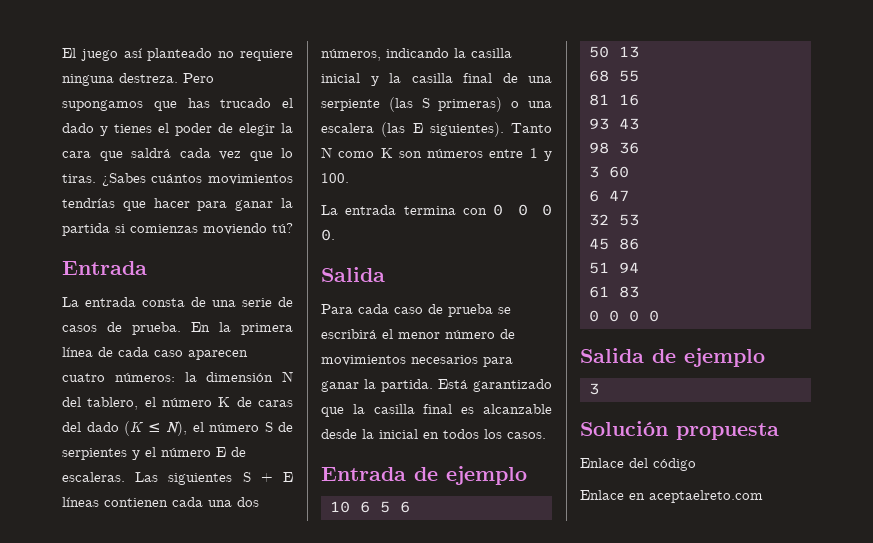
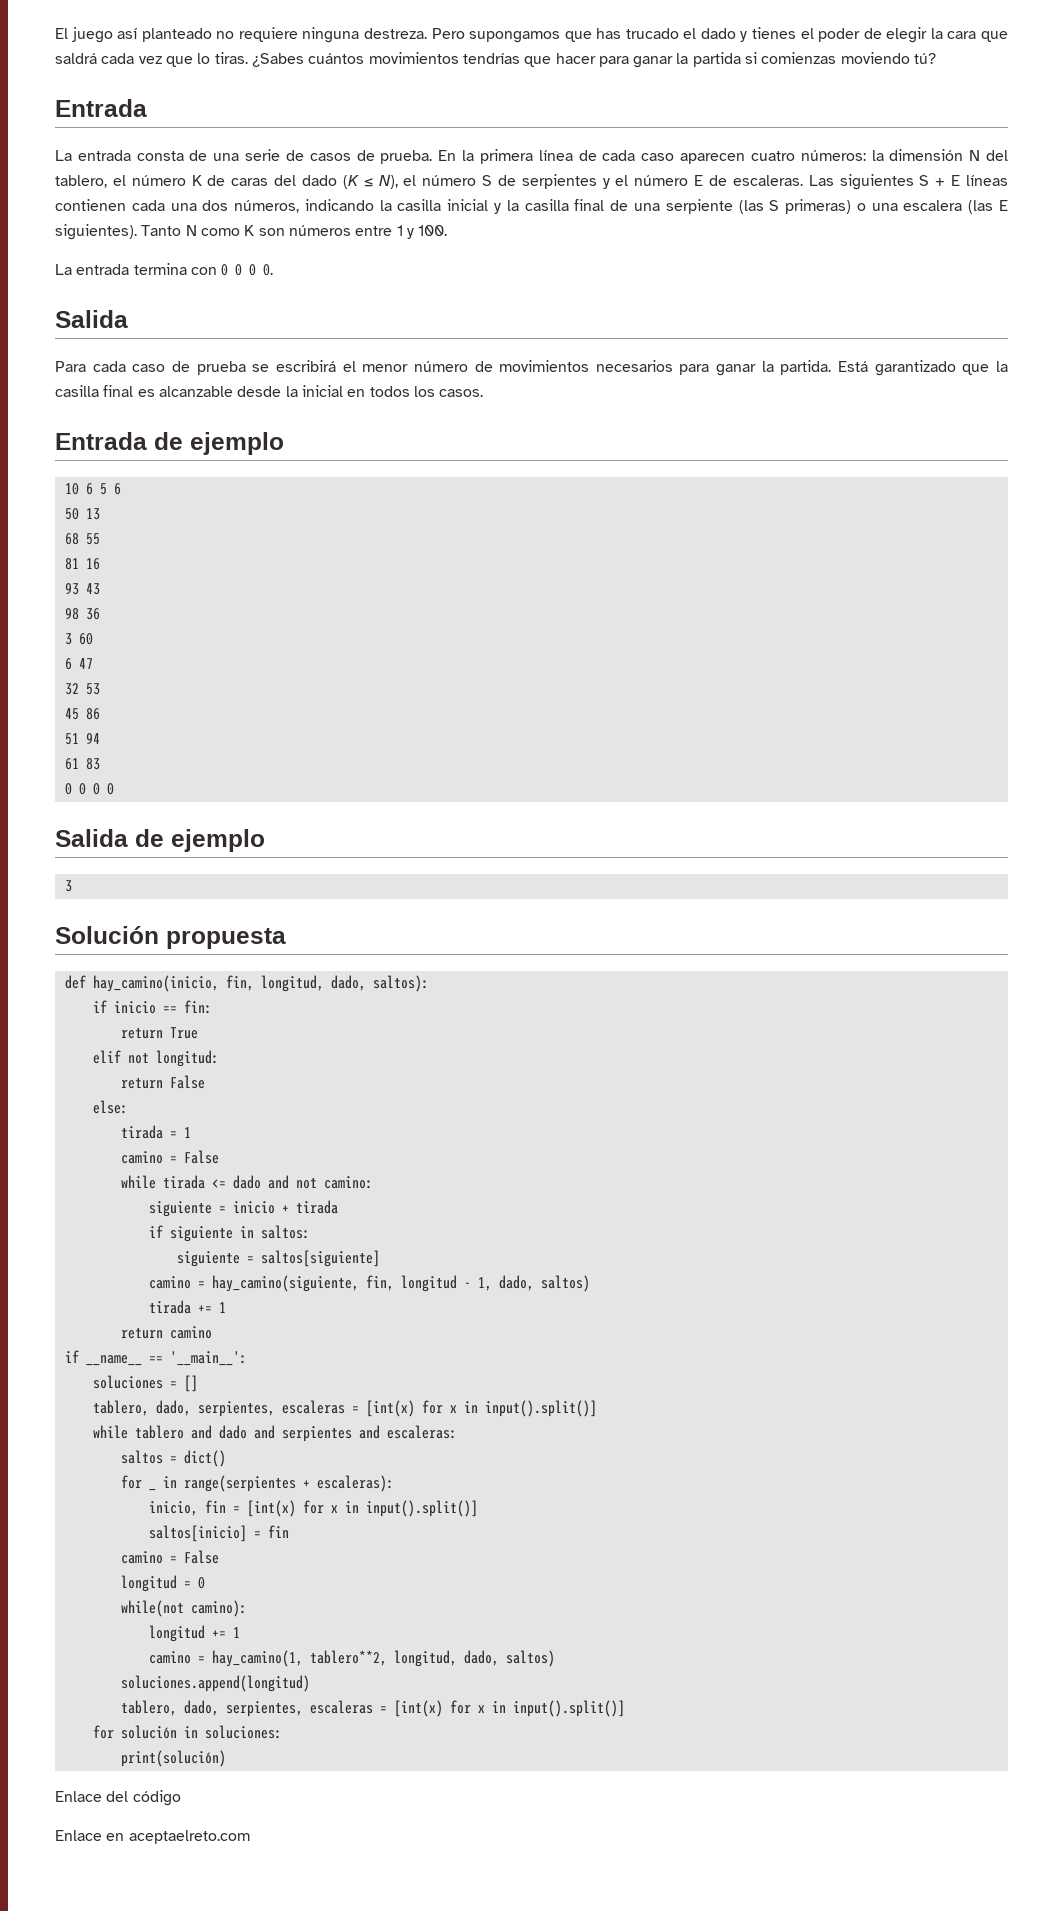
(779, 431) none -> [64,975,429,992] [92,1000,212,1014] [120,1027,198,1039] [92,1050,219,1067] [120,1075,205,1089] [92,1100,128,1114] [120,1125,191,1139] [120,1150,219,1164] [120,1175,373,1189] [148,1200,338,1217] [148,1225,310,1242] [176,1250,380,1267] [148,1275,590,1292] [148,1300,226,1314] [120,1326,212,1339] [64,1350,247,1366] [92,1375,198,1392] [92,1400,597,1417] [92,1425,457,1442] [120,1450,226,1467] [120,1475,156,1491] [162,1475,394,1492] [148,1500,478,1517] [148,1525,289,1542] [120,1550,219,1564] [120,1575,205,1592] [120,1600,247,1617] [148,1625,240,1642] [148,1650,555,1667] [120,1675,310,1692] [120,1700,625,1717] [92,1725,282,1739] [120,1750,226,1767] // def hay_camino(inicio, fin, longitud, dado, saltos): // if inicio == fin: // return True // elif not longitud: // return False // else: // tirada = 1 // camino = False // while tirada <= dado and not camino: // siguiente = inicio + tirada // if siguiente in saltos: // siguiente = saltos[siguiente] // camino = hay_camino(siguiente, fin, longitud - 1, dado, saltos) // tirada += 1 // return camino // if __name__ == '__main__': // soluciones = [] // tablero, dado, serpientes, escaleras = [int(x) for x in input().split()] // while tablero and dado and serpientes and escaleras: // saltos = dict() // for _ in range(serpientes + escaleras): // inicio, fin = [int(x) for x in input().split()] // saltos[inicio] = fin // camino = False // longitud = 0 // while(not camino): // longitud += 1 // camino = hay_camino(1, tablero**2, longitud, dado, saltos) // soluciones.append(longitud) // tablero, dado, serpientes, escaleras = [int(x) for x in input().split()] // for solución in soluciones: // print(solución)

